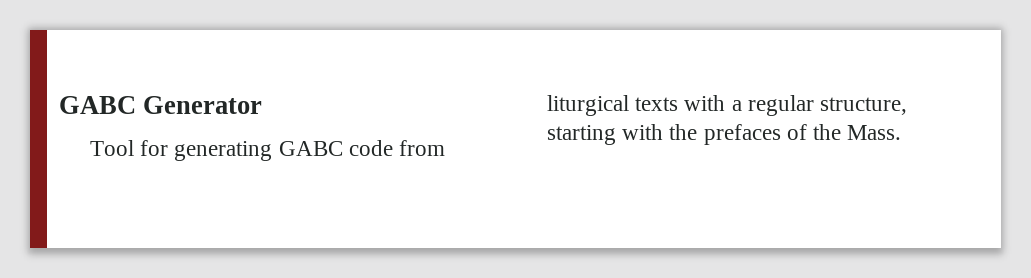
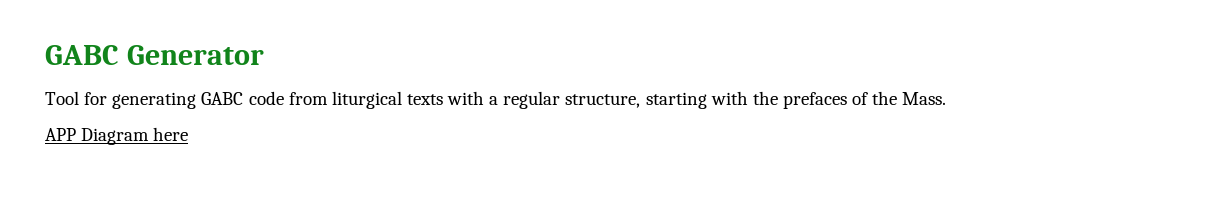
(902, 132) none -> [45,127,189,145] // APP Diagram here

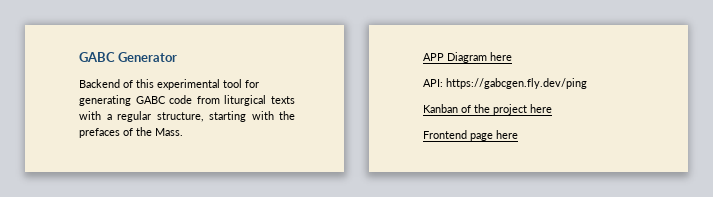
[45,91,79,105] Tool -> [79,79,242,90] Backend of this experimental tool
(189, 134) none -> [423,78,587,89] [423,104,552,115] [423,130,518,141] // API: https://gabcgen.fly.dev/ping // Kanban of the project here // Frontend page here

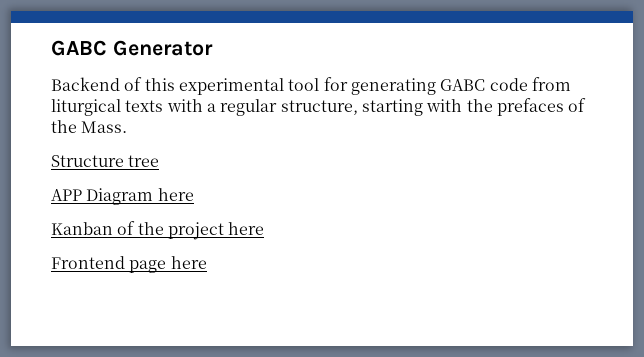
(183, 132) none -> [51,155,160,167] // Structure tree
[423,78,587,89] // API: https://gabcgen.fly.dev/ping -> (194, 194) none

